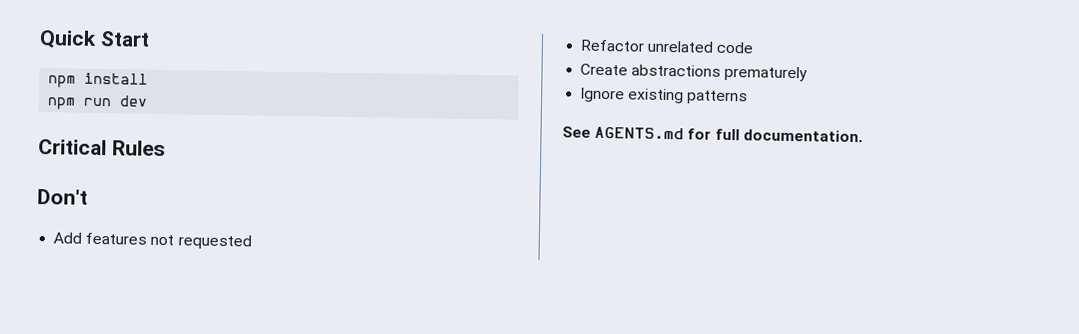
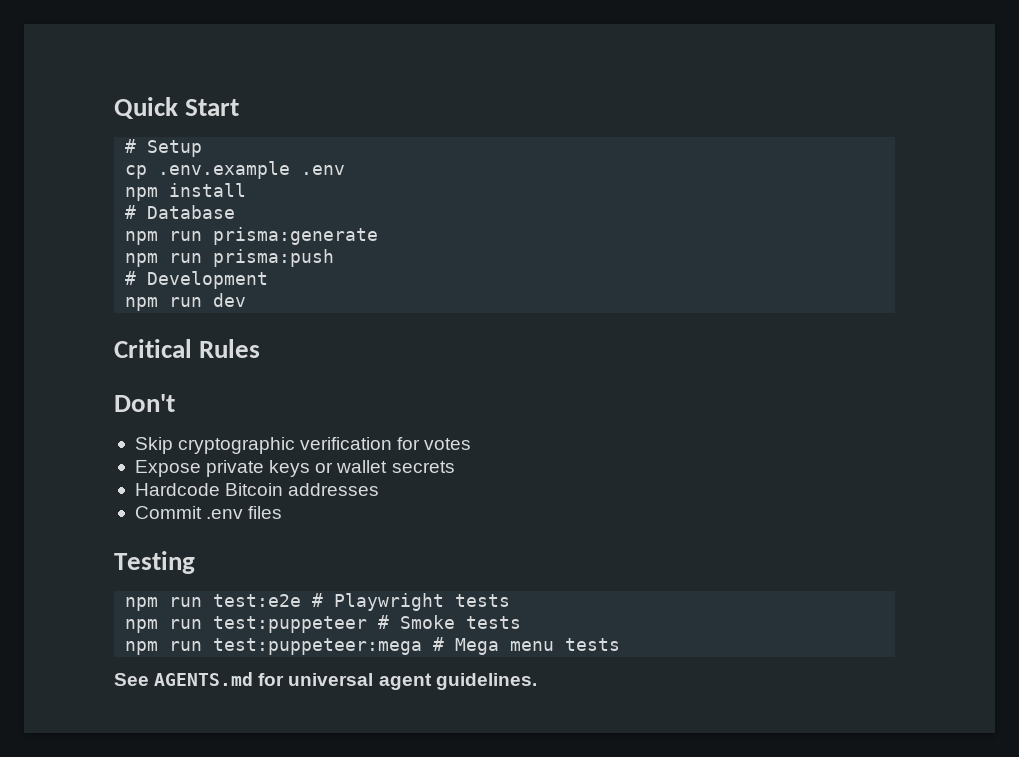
[48,72,149,88] npm install -> [125,139,203,157] [125,161,346,179] [125,183,247,201] [125,205,236,219] [125,227,379,245] [125,249,335,267] [125,271,269,289] # Setup // cp .env.example .env // npm install // # Database // npm run prisma:generate // npm run prisma:push // # Development
[53,232,252,250] [580,39,755,54] [580,63,809,82] [580,87,749,105] Add features not requested // Refactor unrelated code // Create abstractions prematurely // Ignore existing patterns -> [134,437,472,454] [134,460,455,477] [134,483,380,496] [134,506,283,519] [114,551,195,574] [125,593,511,611] [125,615,522,633] [125,637,621,655] Skip cryptographic verification for votes // Expose private keys or wallet secrets // Hardcode Bitcoin addresses // Commit .env files // Testing // npm run test:e2e # Playwright tests // npm run test:puppeteer # Smoke tests // npm run test:puppeteer:mega # Mega menu tests
[714,128,863,143] full documentation. -> [288,673,537,690] universal agent guidelines.

